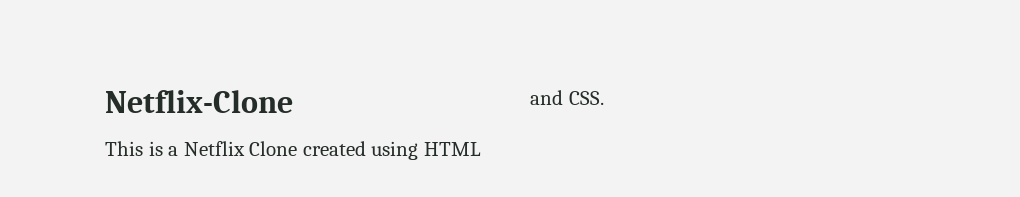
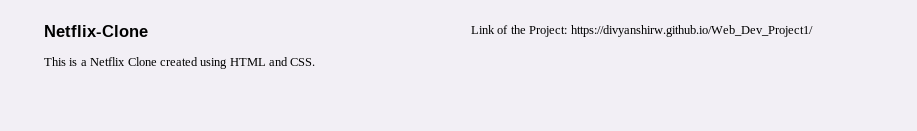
(604, 98) none -> [471,25,813,37] // Link of the Project: https://divyanshirw.github.io/Web_Dev_Project1/

